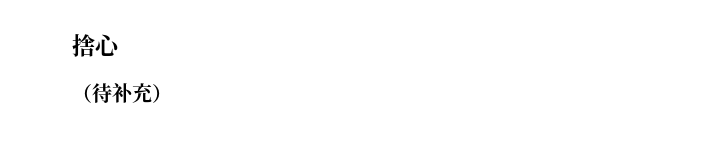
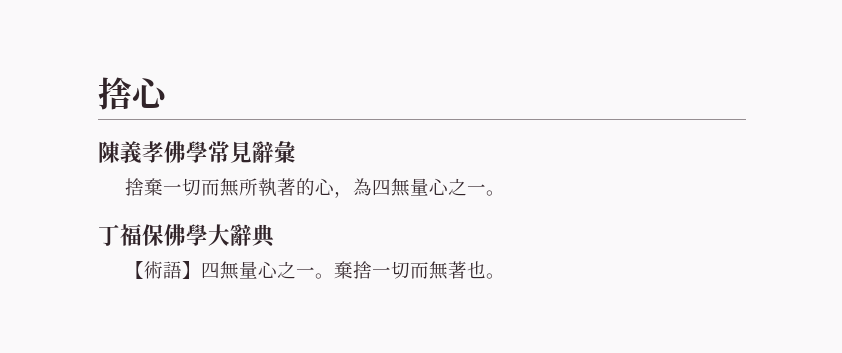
[72,83,172,103] （待补充） -> [98,141,296,163] [124,178,505,198] [98,224,277,248] [124,261,505,280] 陳義孝佛學常見辭彙 // 捨棄一切而無所執著的心，為四無量心之一。 // 丁福保佛學大辭典 // 【術語】四無量心之一。棄捨一切而無著也。

